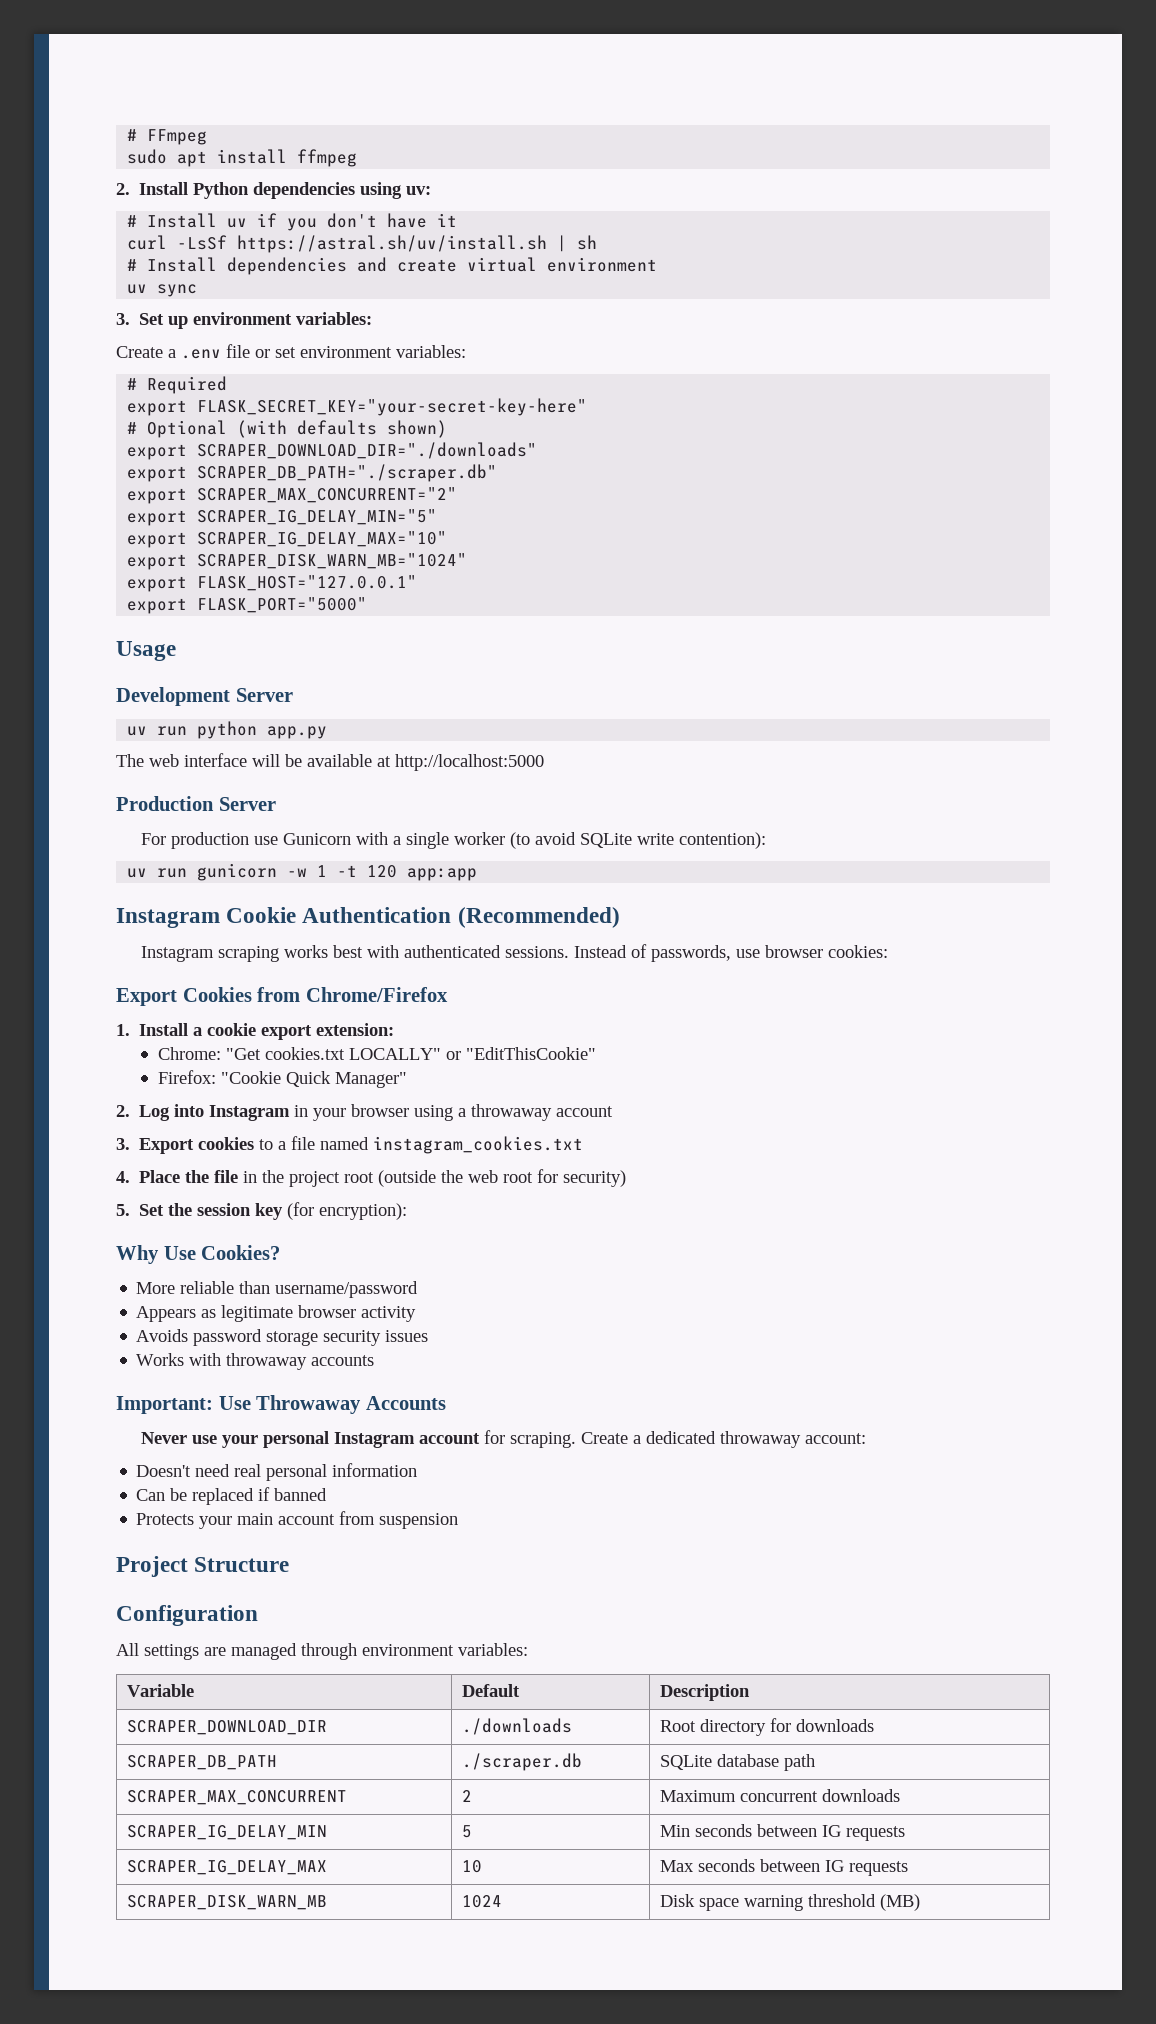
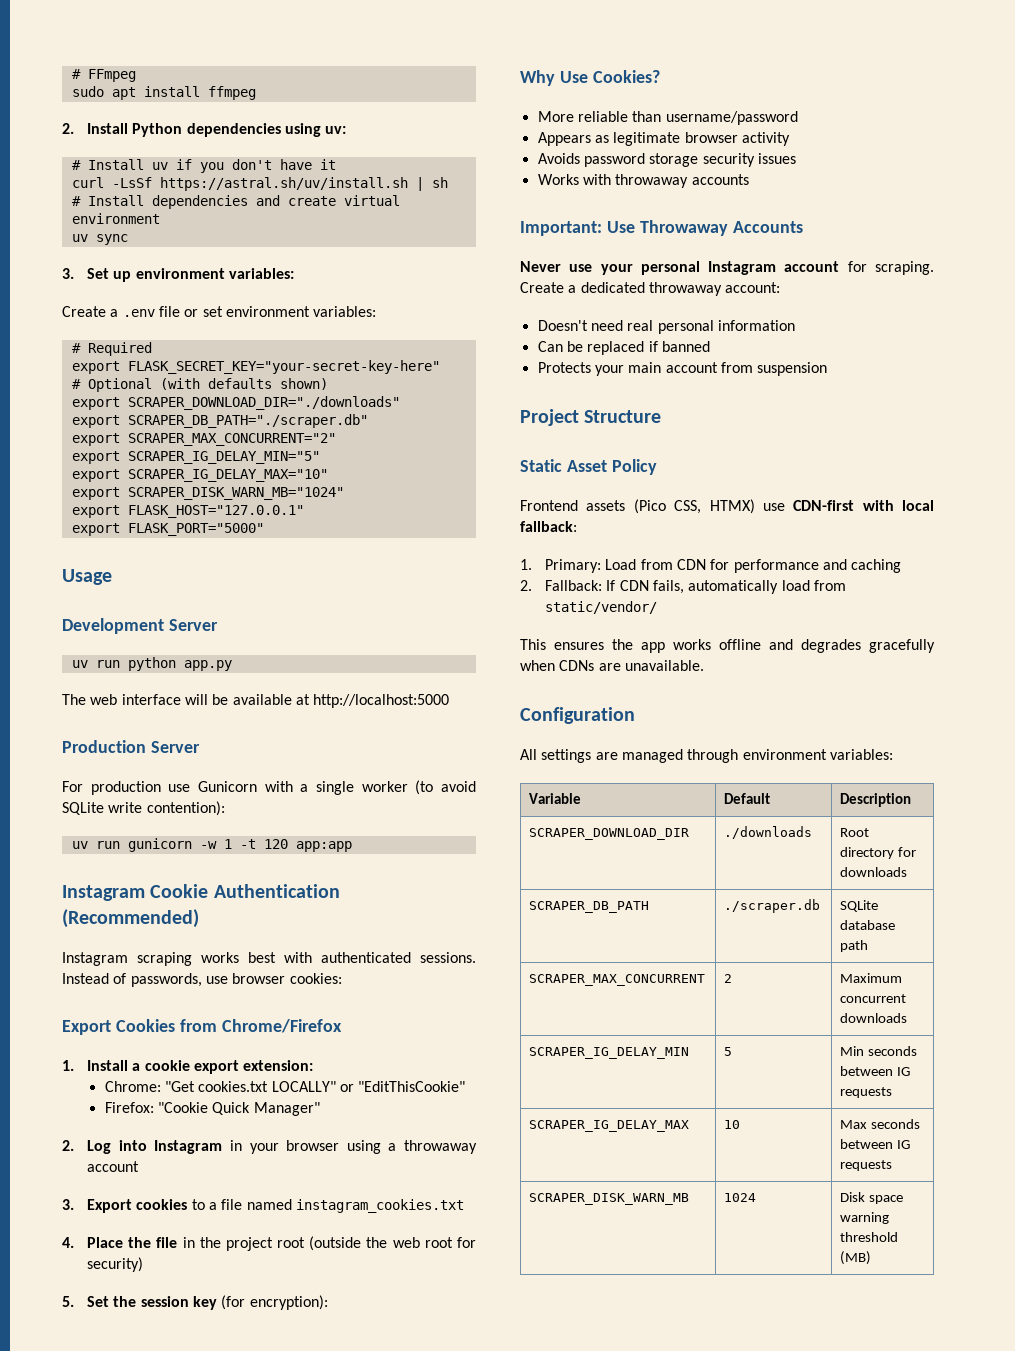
(290, 1564) none -> [520,459,657,475] [520,499,934,514] [520,521,577,532] [520,559,902,573] [520,580,847,594] [545,601,658,614] [520,639,935,653] [520,660,704,671] // Static Asset Policy // Frontend assets (Pico CSS, HTMX) use CDN-first with local fallback: // 1. Primary: Load from CDN for performance and caching // 2. Fallback: If CDN fails, automatically load from static/vendor/ // This ensures the app works offline and degrades gracefully when CDNs are unavailable.

